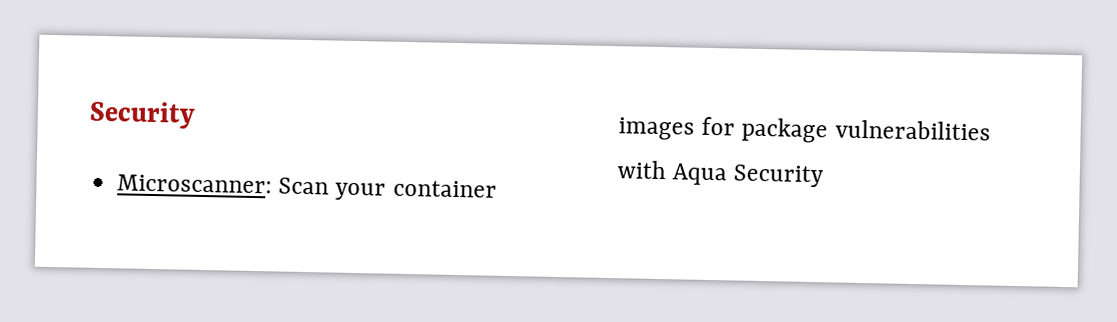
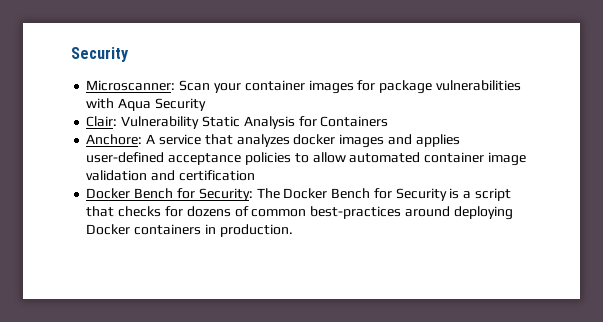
(825, 176) none -> [86,116,389,129] [86,134,460,148] [86,152,526,166] [86,170,255,181] [86,188,511,201] [86,206,513,220] [86,224,293,237] // Clair: Vulnerability Static Analysis for Containers // Anchore: A service that analyzes docker images and applies user-defined acceptance policies to allow automated container image validation and certification // Docker Bench for Security: The Docker Bench for Security is a script that checks for dozens of common best-practices around deploying Docker containers in production.

